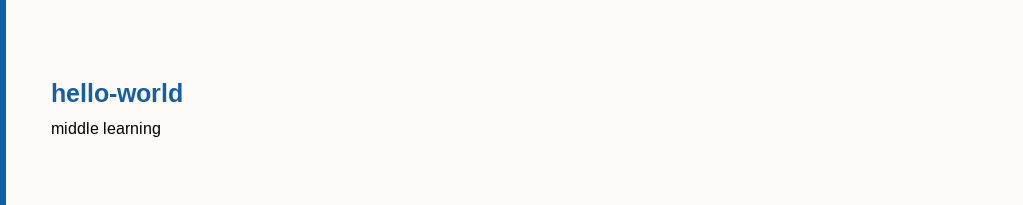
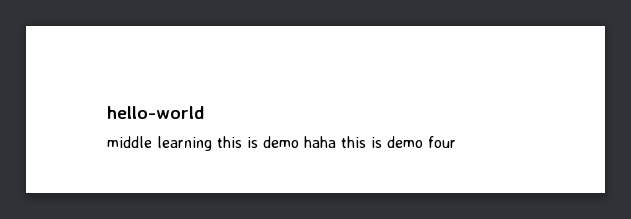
(162, 129) none -> [217,136,456,148] this is demo haha this is demo four

